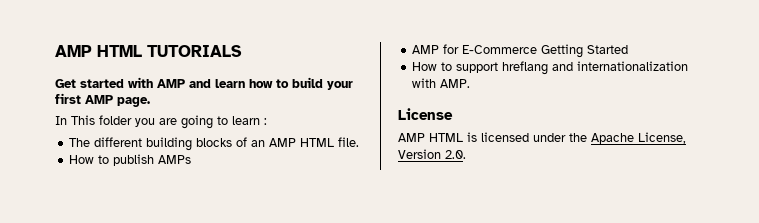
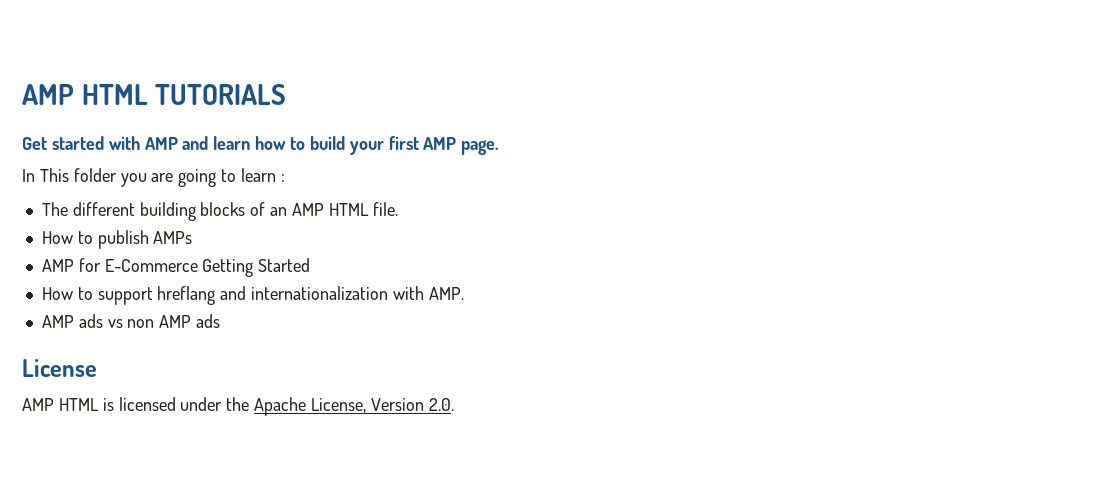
(471, 83) none -> [41,314,221,328] // AMP ads vs non AMP ads

